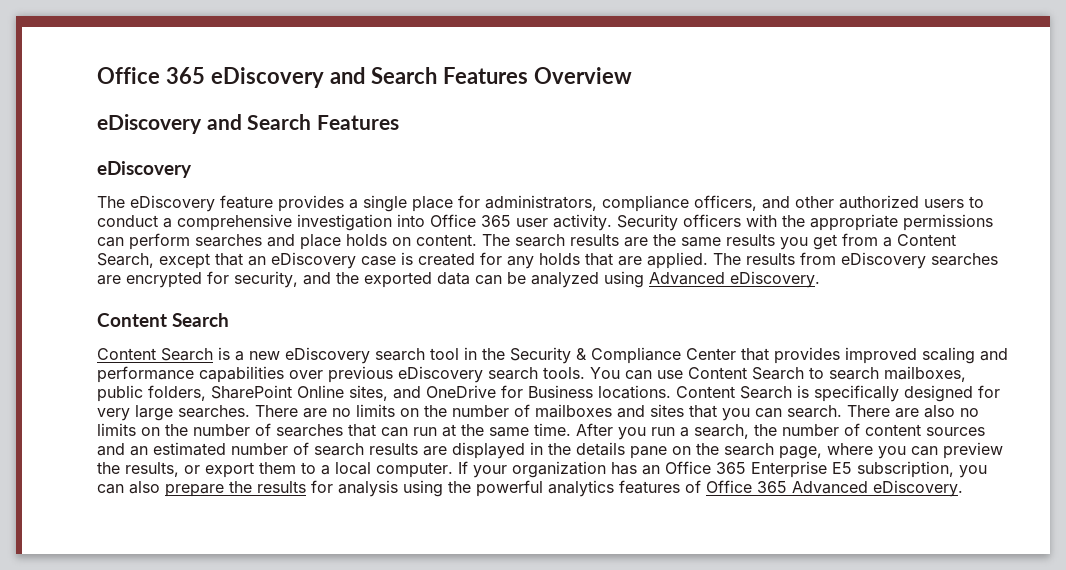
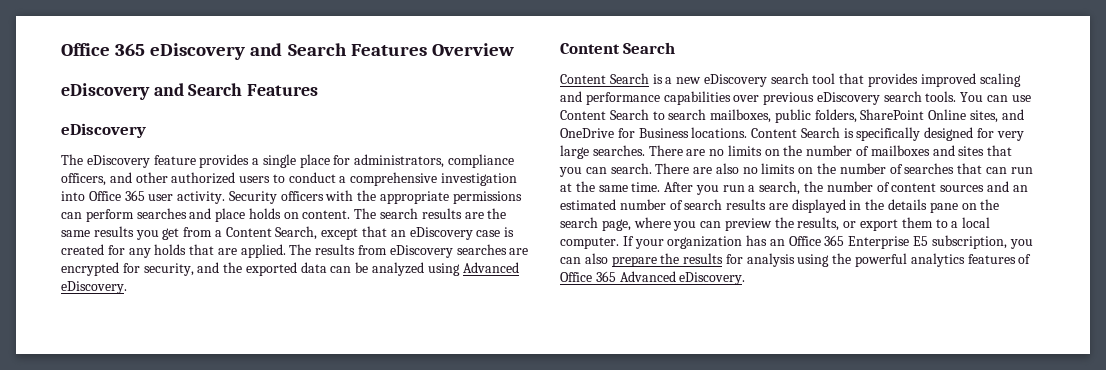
[464,347,736,364] in the Security & Compliance Center -> (836, 78) none

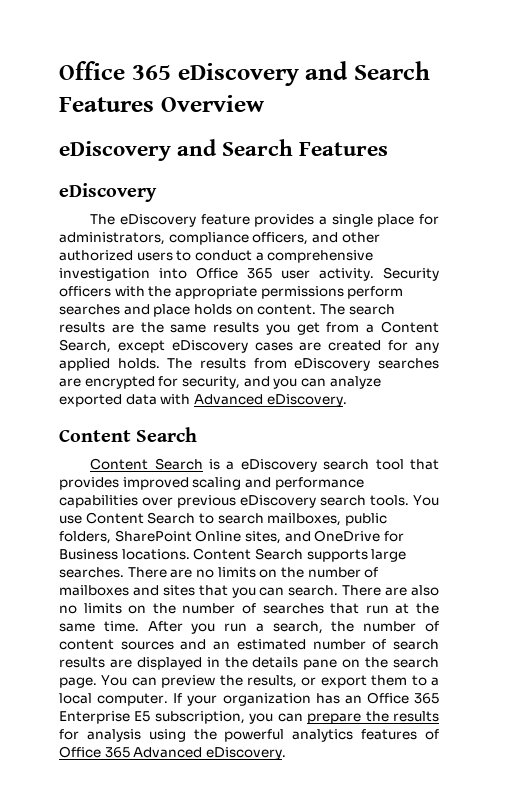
[61,212,82,219] can -> (344, 292) none
[362,226,515,240] [61,244,286,258] that an eDiscovery case is created for any holds that are applied. -> [171,340,439,353] [59,358,160,371] eDiscovery cases are created for any applied holds.
[223,262,460,276] the exported data can be analyzed using -> [273,376,381,389] [59,394,191,407] you can analyze exported data with
[676,77,702,84] new -> (235, 465) none
[987,95,1009,102] can -> (439, 500) none
[843,127,1024,141] is specifically designed for very -> [306,549,368,562] supports
[985,167,1007,174] can -> (360, 608) none
[601,217,697,231] page, where you -> [59,675,128,688] page. You
[584,253,608,264] also -> (303, 717) none

